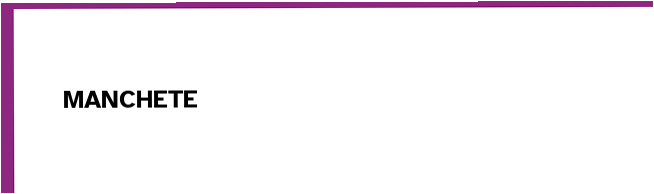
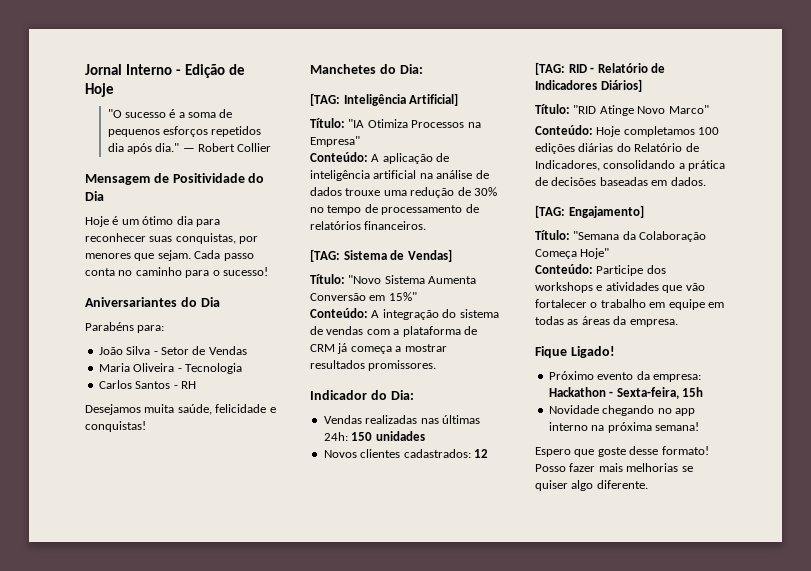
[62,90,199,108] MANCHETE -> [85,64,245,78] [85,83,114,97] [107,109,233,118] [107,126,262,137] [107,143,272,154] [85,173,265,185] [85,191,104,201] [85,216,220,227] [85,233,259,244] [85,250,254,261] [85,267,268,278] [85,297,220,307] [85,322,165,333] [98,346,247,355] [98,363,242,374] [98,380,196,389] [85,404,276,415] [85,421,146,432] [310,64,423,74] [310,93,459,106] [310,118,481,128] [310,136,360,147] [310,152,450,164] [310,170,489,181] [310,187,497,198] [310,204,479,215] [310,221,427,230] [310,249,452,262] [310,274,477,284] [310,292,417,301] [310,308,499,320] [310,326,477,337] [310,343,447,354] [310,360,437,371] [310,390,414,400] [323,415,480,424] [323,431,425,441] [323,449,488,458] [535,62,666,75] [535,79,642,92] [535,104,709,116] [535,125,720,137] [535,143,699,154] [535,160,726,171] [535,177,706,186] [535,205,644,218] [535,230,707,242] [535,248,610,259] [535,264,666,276] [535,282,705,293] [535,299,724,310] [535,316,678,327] [535,346,615,358] [548,371,701,382] [548,387,703,399] [548,405,695,416] [548,422,699,433] [535,446,709,457] [535,463,693,472] [535,480,648,491] Jornal Interno - Edição de Hoje // "O sucesso é a soma de pequenos esforços repetidos dia após dia." — Robert Collier // Mensagem de Positividade do Dia // Hoje é um ótimo dia para reconhecer suas conquistas, por menores que sejam. Cada passo conta no caminho para o sucesso! // Aniversariantes do Dia // Parabéns para: // João Silva - Setor de Vendas // Maria Oliveira - Tecnologia // Carlos Santos - RH // Desejamos muita saúde, felicidade e conquistas! // Manchetes do Dia: // [TAG: Inteligência Artificial] // Título: "IA Otimiza Processos na Empresa" // Conteúdo: A aplicação de inteligência artificial na análise de dados trouxe uma redução de 30% no tempo de processamento de relatórios financeiros. // [TAG: Sistema de Vendas] // Título: "Novo Sistema Aumenta Conversão em 15%" // Conteúdo: A integração do sistema de vendas com a plataforma de CRM já começa a mostrar resultados promissores. // Indicador do Dia: // Vendas realizadas nas últimas 24h: 150 unidades // Novos clientes cadastrados: 12 // [TAG: RID - Relatório de Indicadores Diários] // Título: "RID Atinge Novo Marco" // Conteúdo: Hoje completamos 100 edições diárias do Relatório de Indicadores, consolidando a prática de decisões baseadas em dados. // [TAG: Engajamento] // Título: "Semana da Colaboração Começa Hoje" // Conteúdo: Participe dos workshops e atividades que vão fortalecer o trabalho em equipe em todas as áreas da empresa. // Fique Ligado! // Próximo evento da empresa: Hackathon - Sexta-feira, 15h // Novidade chegando no app interno na próxima semana! // Espero que goste desse formato! Posso fazer mais melhorias se quiser algo diferente.

